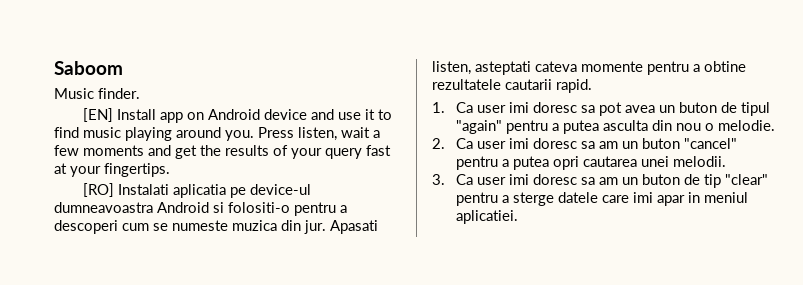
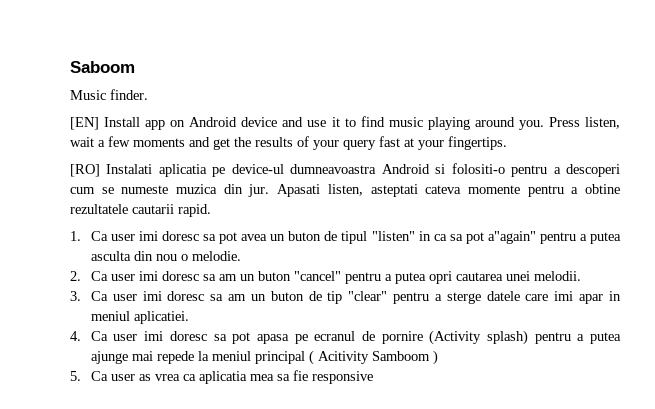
[455,120,502,134] "again" -> [371,231,536,244] "listen" in ca sa pot a"again"
(518, 217) none -> [70,330,621,345] [90,350,438,365] [70,370,373,384] // 4. Ca user imi doresc sa pot apasa pe ecranul de pornire (Activity splash) pentru a putea ajunge mai repede la meniul principal ( Acitivity Samboom ) // 5. Ca user as vrea ca aplicatia mea sa fie responsive

